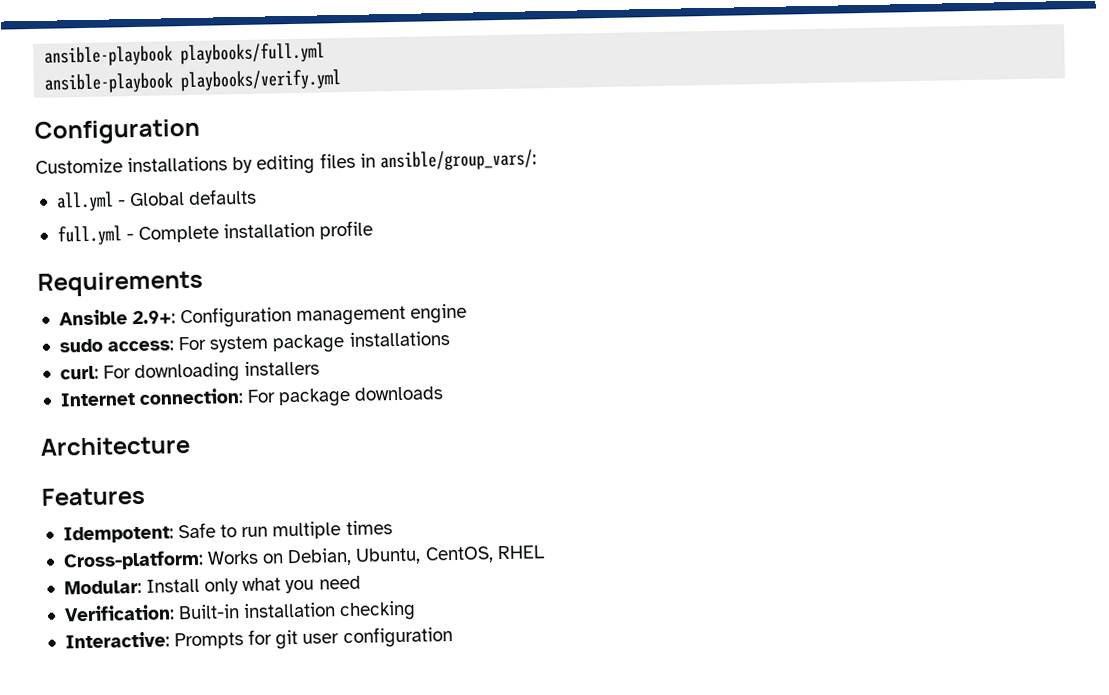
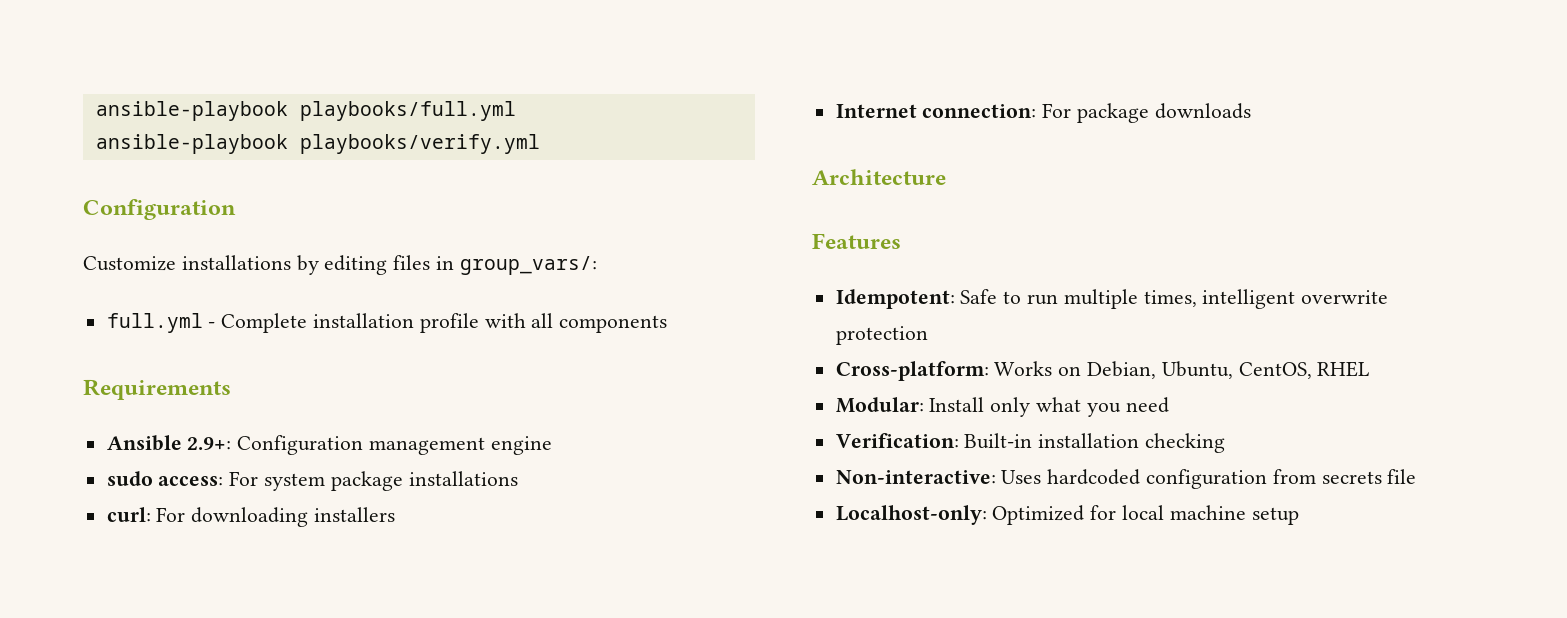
[379,149,537,172] [55,188,258,212] ansible/group_vars/: // all.yml - Global defaults -> [459,256,597,275] group_vars/:
(374, 230) none -> [484,313,668,333] with all components
[345,520,393,536] times -> [1143,289,1389,309] [835,326,928,345] times, intelligent overwrite protection
[64,626,453,650] Interactive: Prompts for git user configuration -> [835,469,1417,489] [835,505,1299,525] Non-interactive: Uses hardcoded configuration from secrets file // Localhost-only: Optimized for local machine setup

